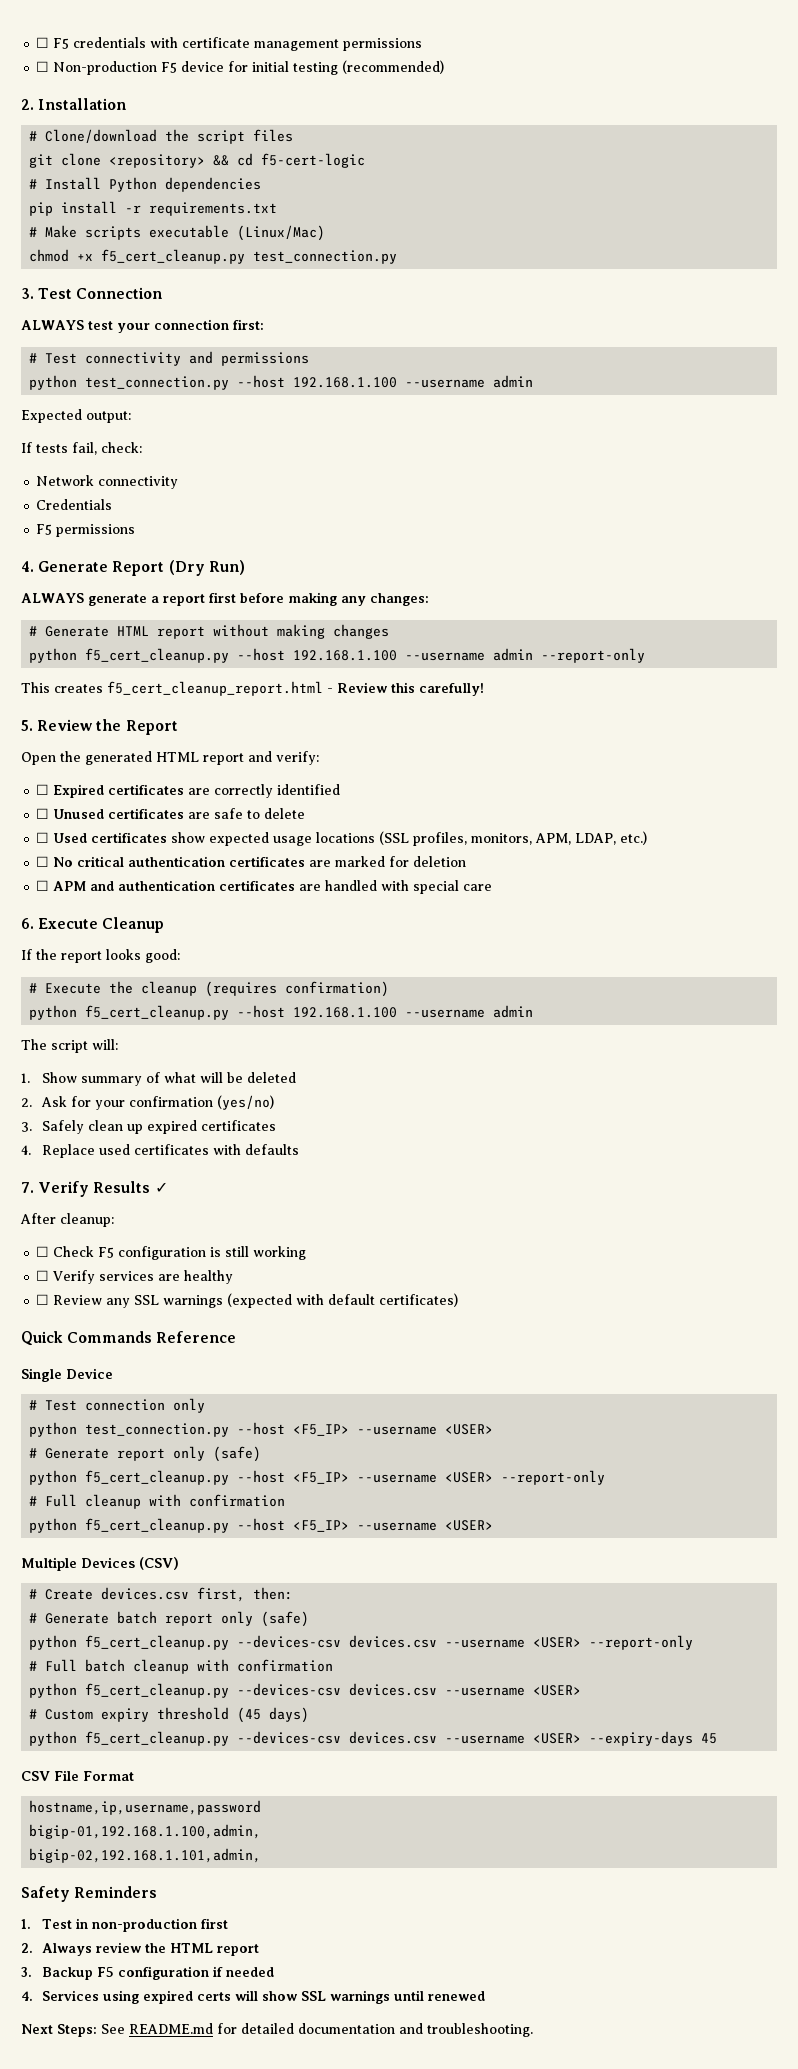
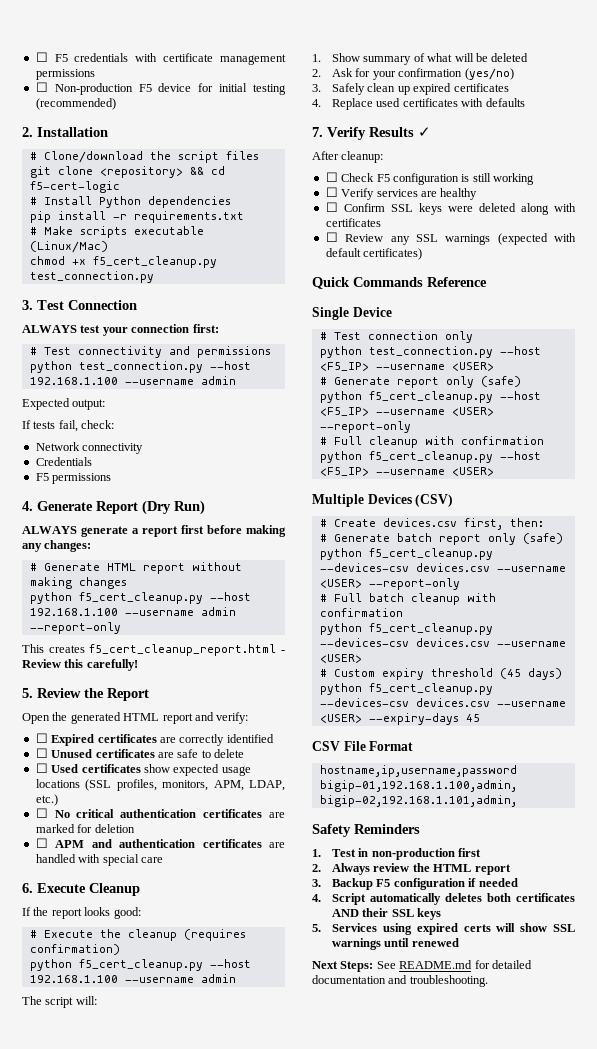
(234, 1277) none -> [325,202,576,215] [325,218,381,227] // ☐ Confirm SSL keys were deleted along with certificates
(33, 1996) none -> [332,893,575,905] [332,908,442,920] [312,924,321,932] Script automatically deletes both certificates AND their SSL keys // 5.

